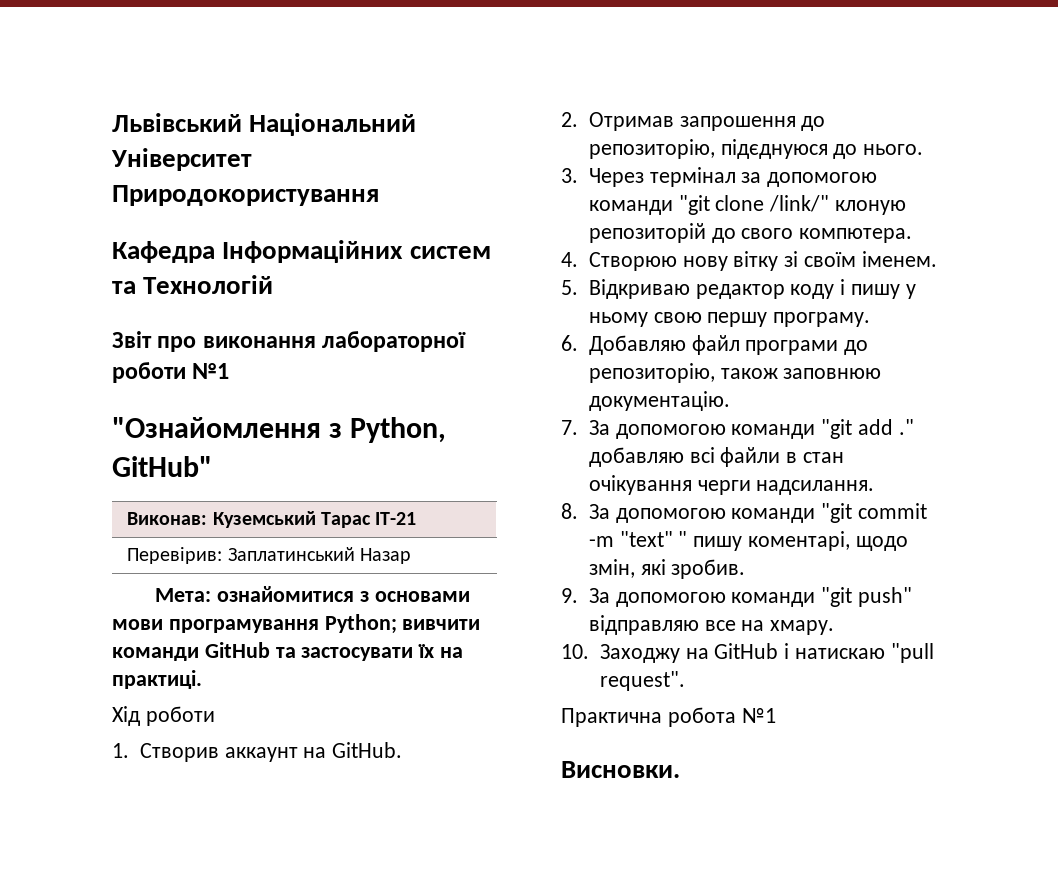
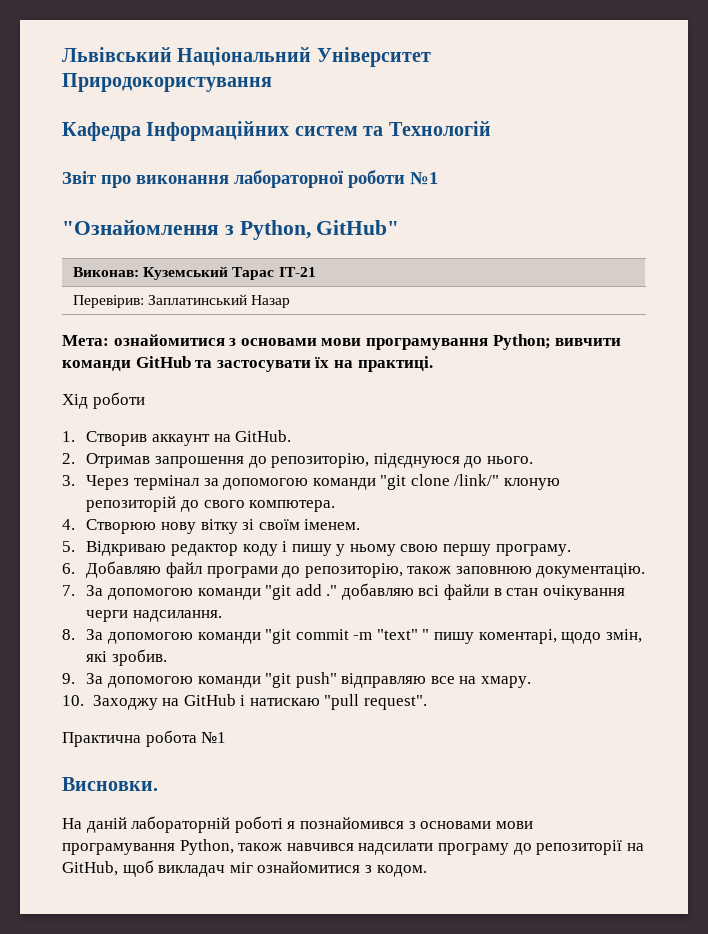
(680, 769) none -> [62,816,533,833] [62,839,644,855] [62,860,427,877] // На даній лабораторній роботі я познайомився з основами мови програмування Python, також навчився надсилати програму до репозиторії на GitHub, щоб викладач міг ознайомитися з кодом.

